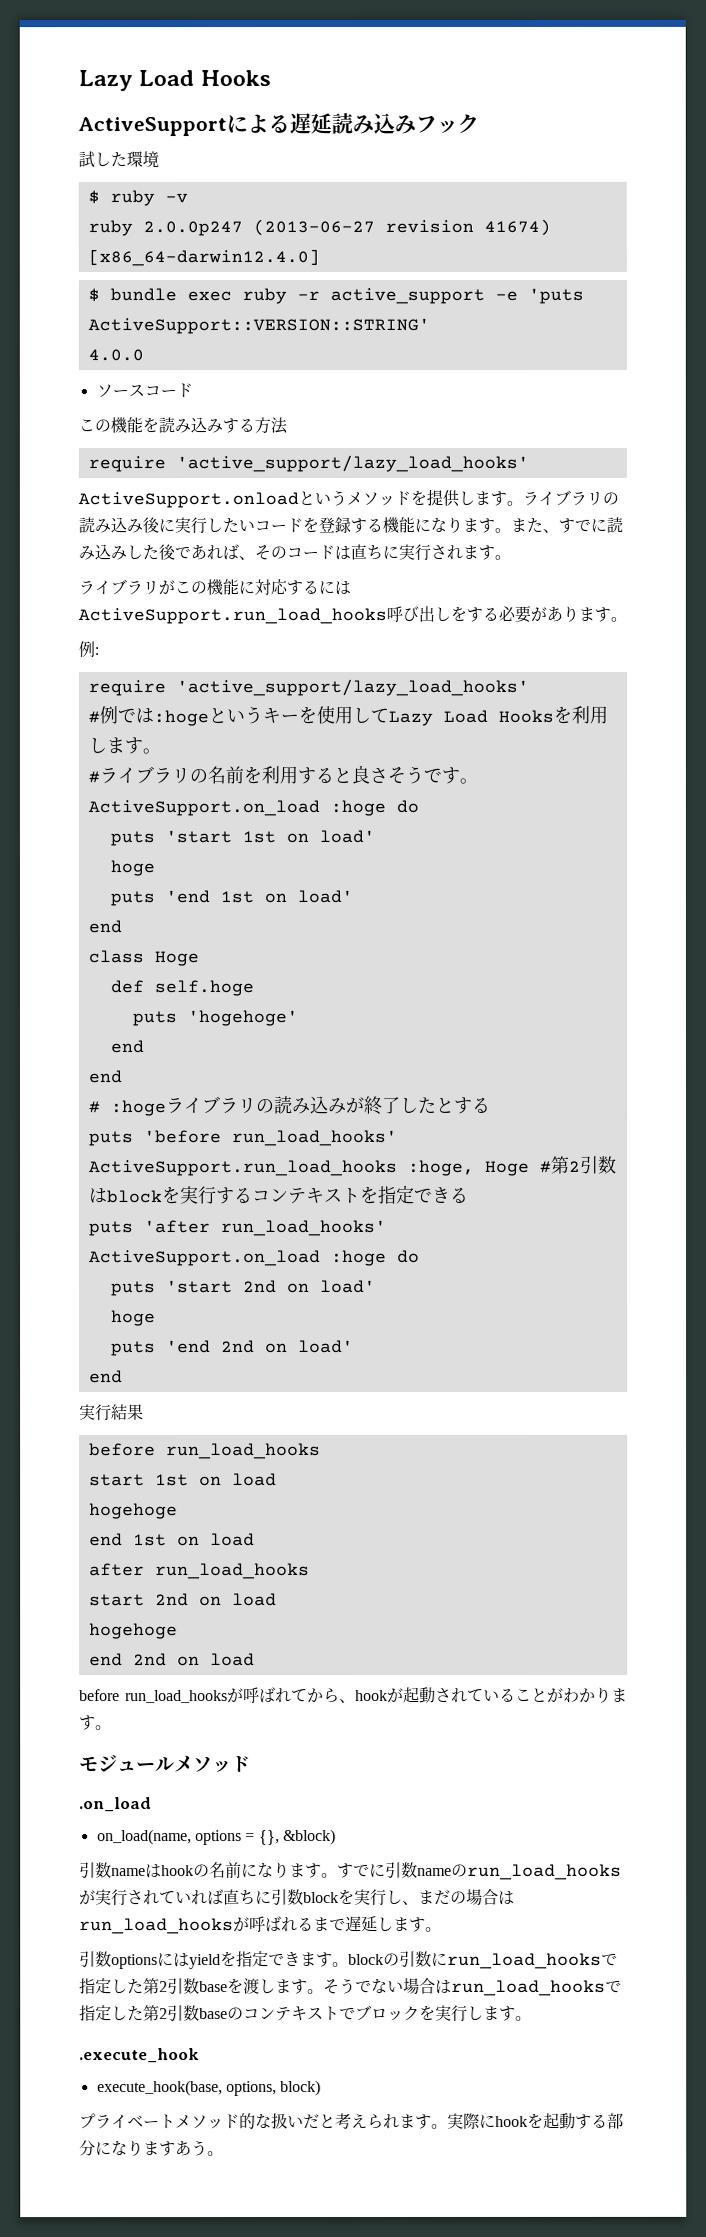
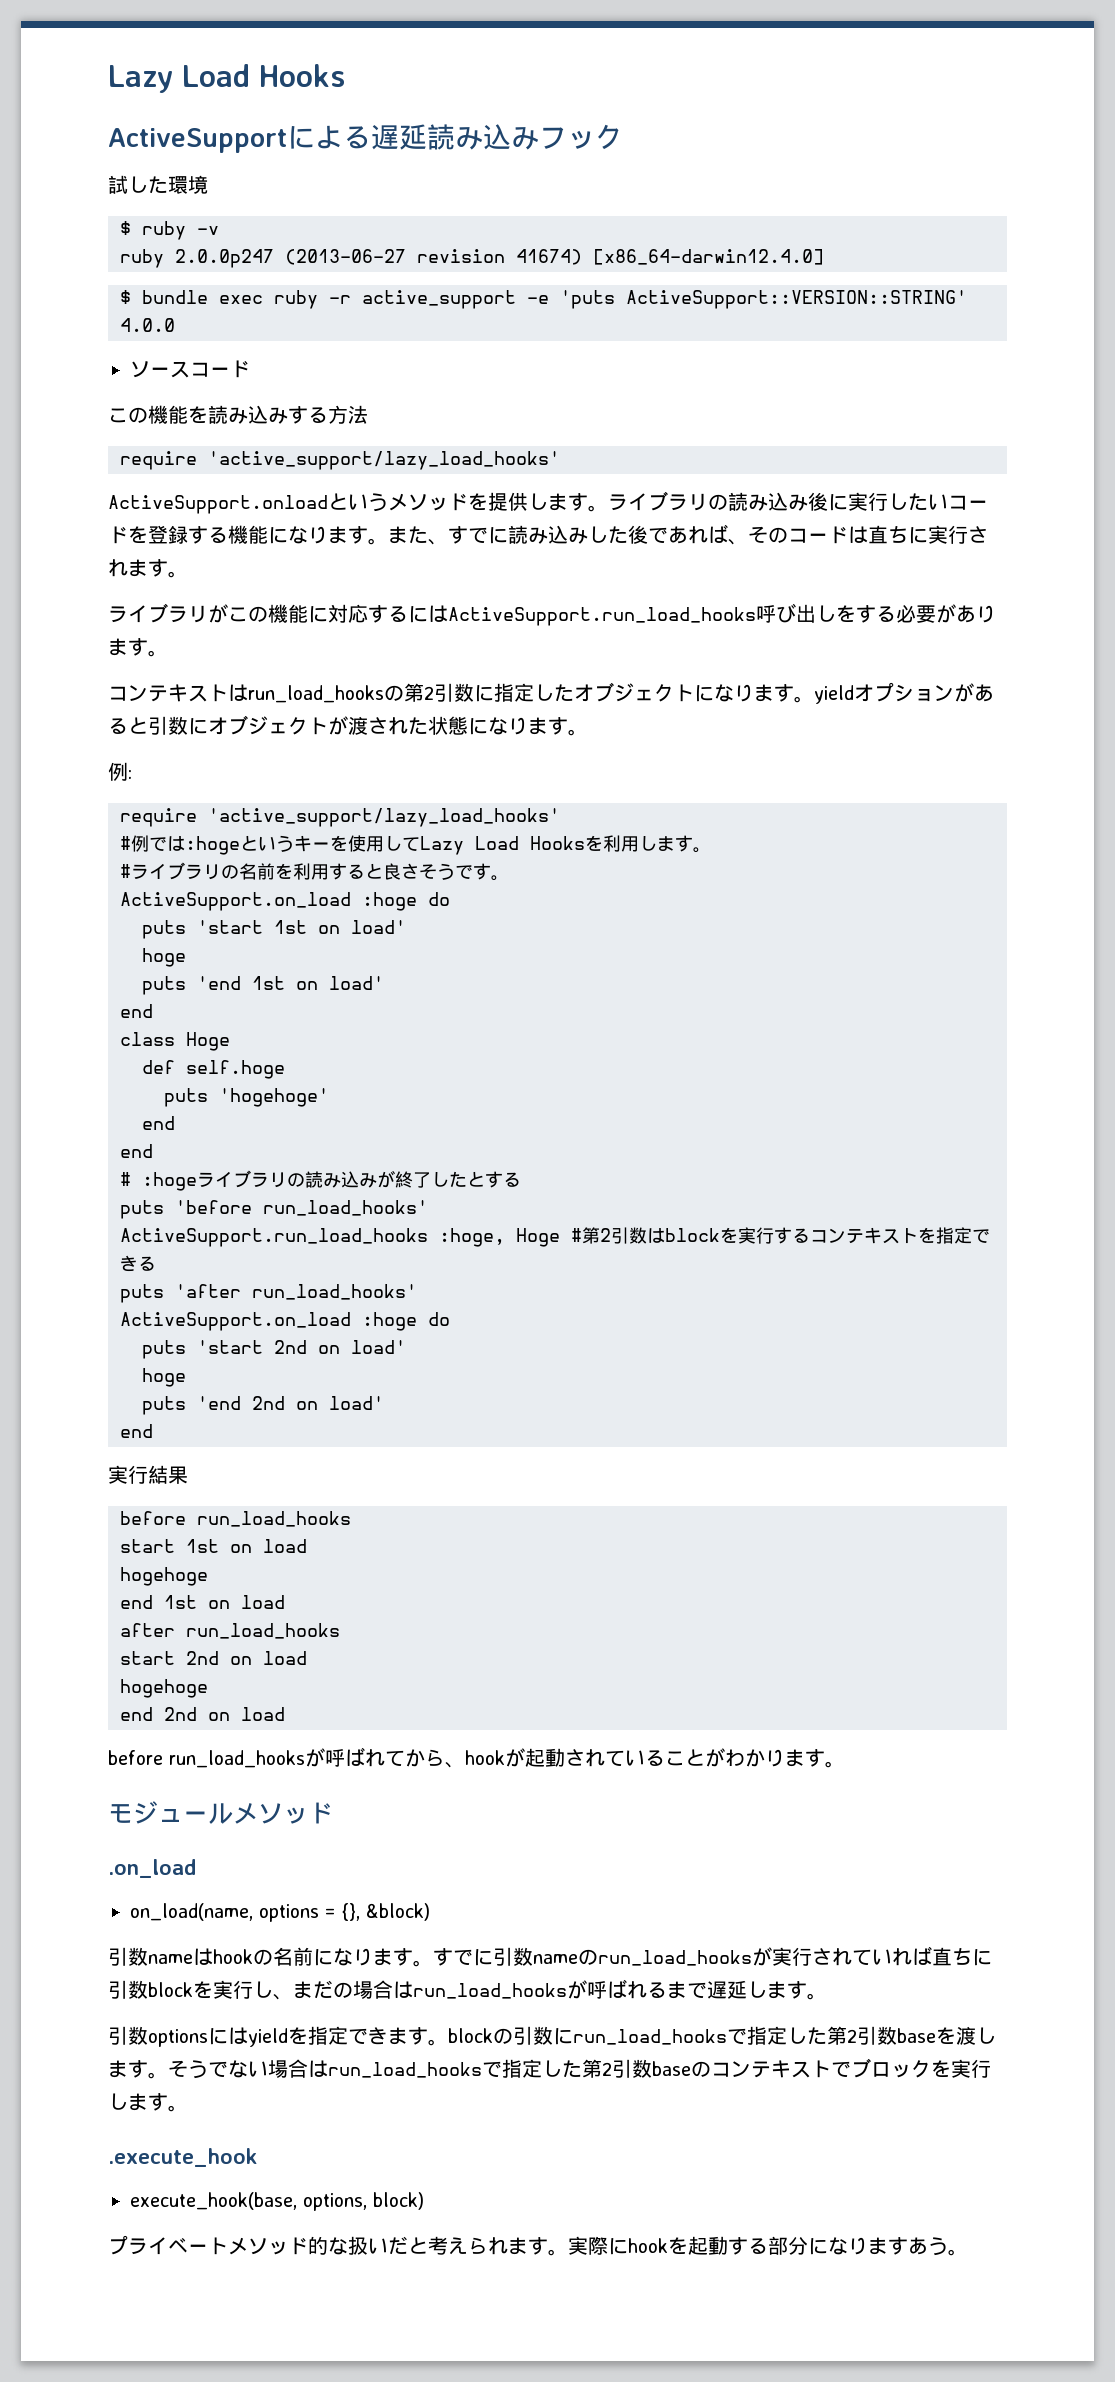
(627, 619) none -> [108,682,994,704] [108,715,588,736] // コンテキストはrun_load_hooksの第2引数に指定したオブジェクトになります。yieldオプションがあると引数にオブジェクトが渡された状態になります。

